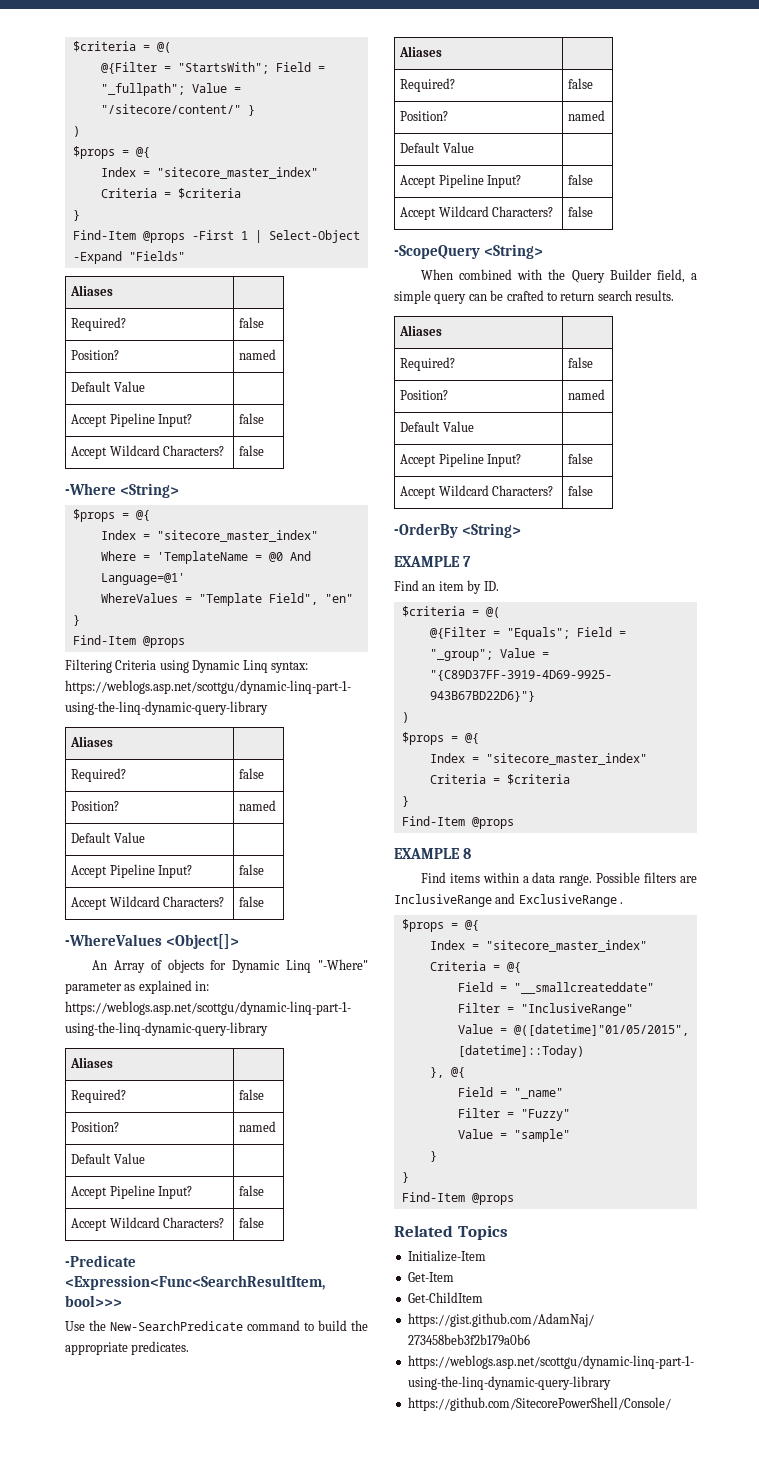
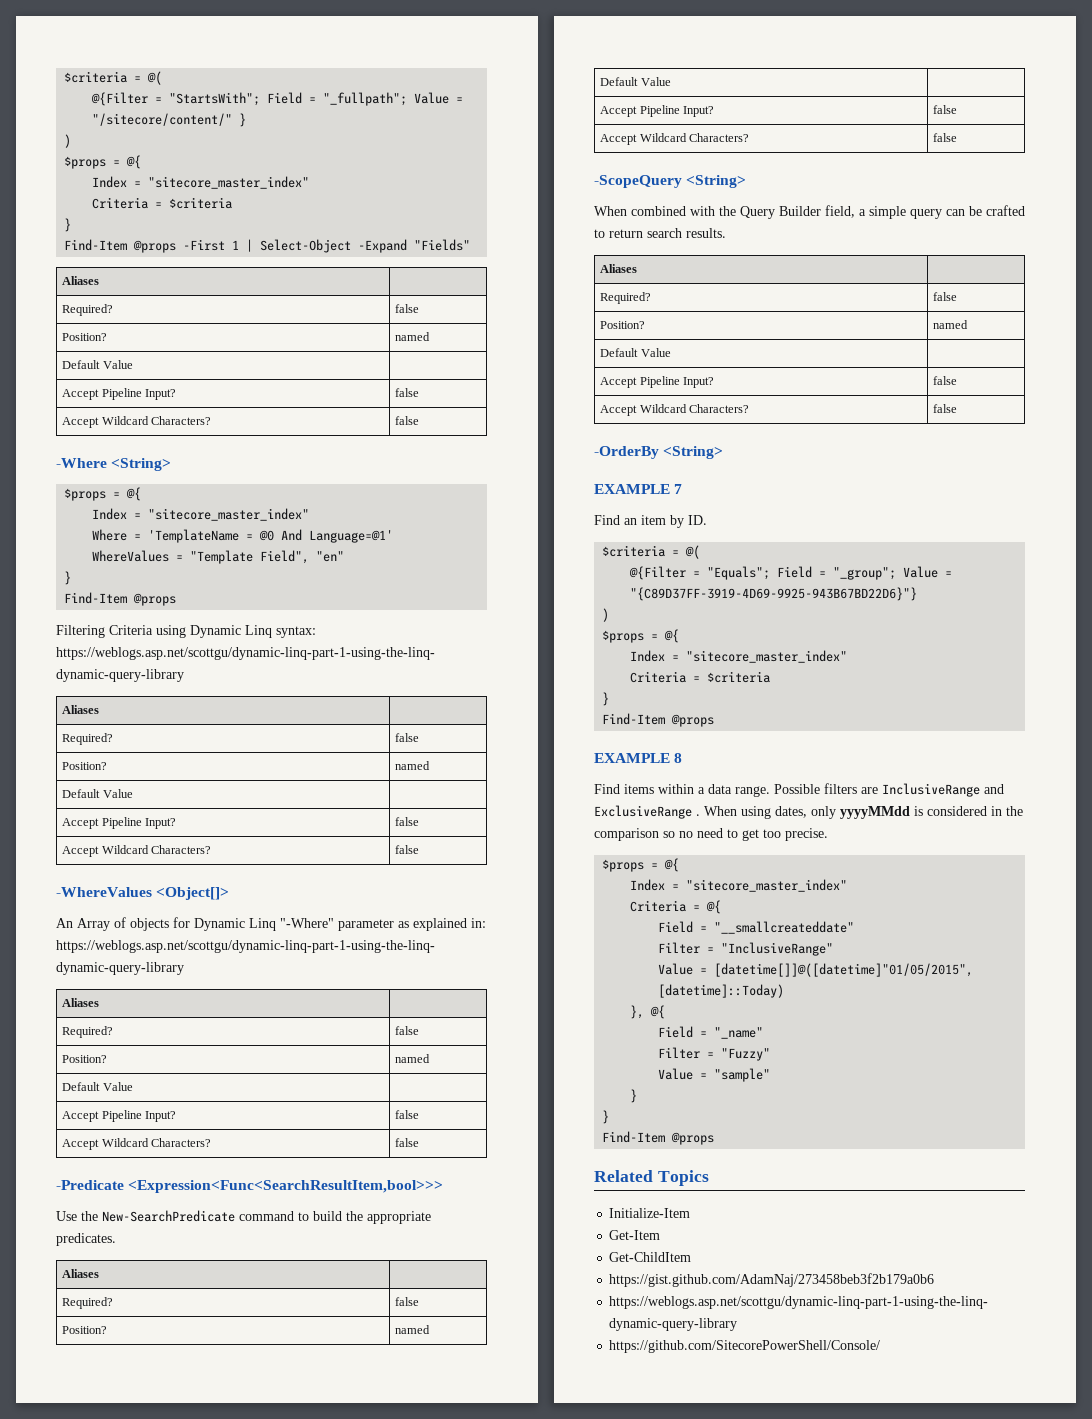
(624, 903) none -> [704,806,1023,819] [594,828,828,841] When using dates, only yyyyMMdd is considered in the comparison so no need to get too precise.
[513,1024,689,1036] @([datetime]"01/05/2015", -> [714,963,974,977] [datetime[]]@([datetime]"01/05/2015",

